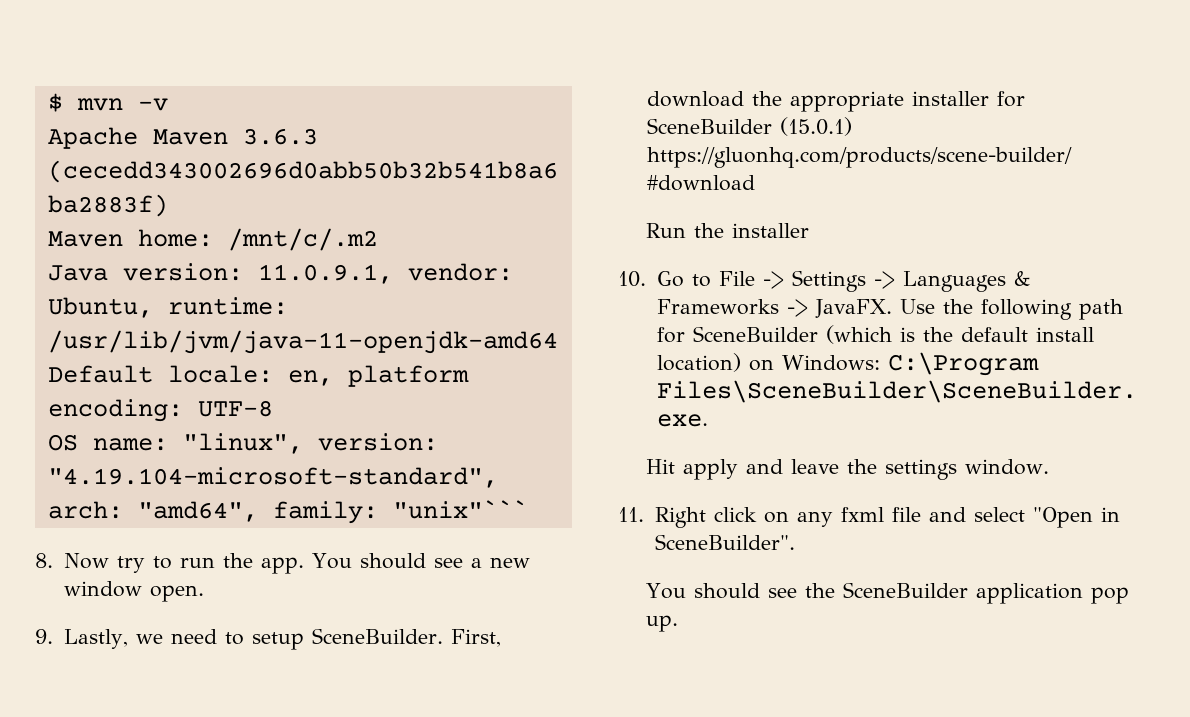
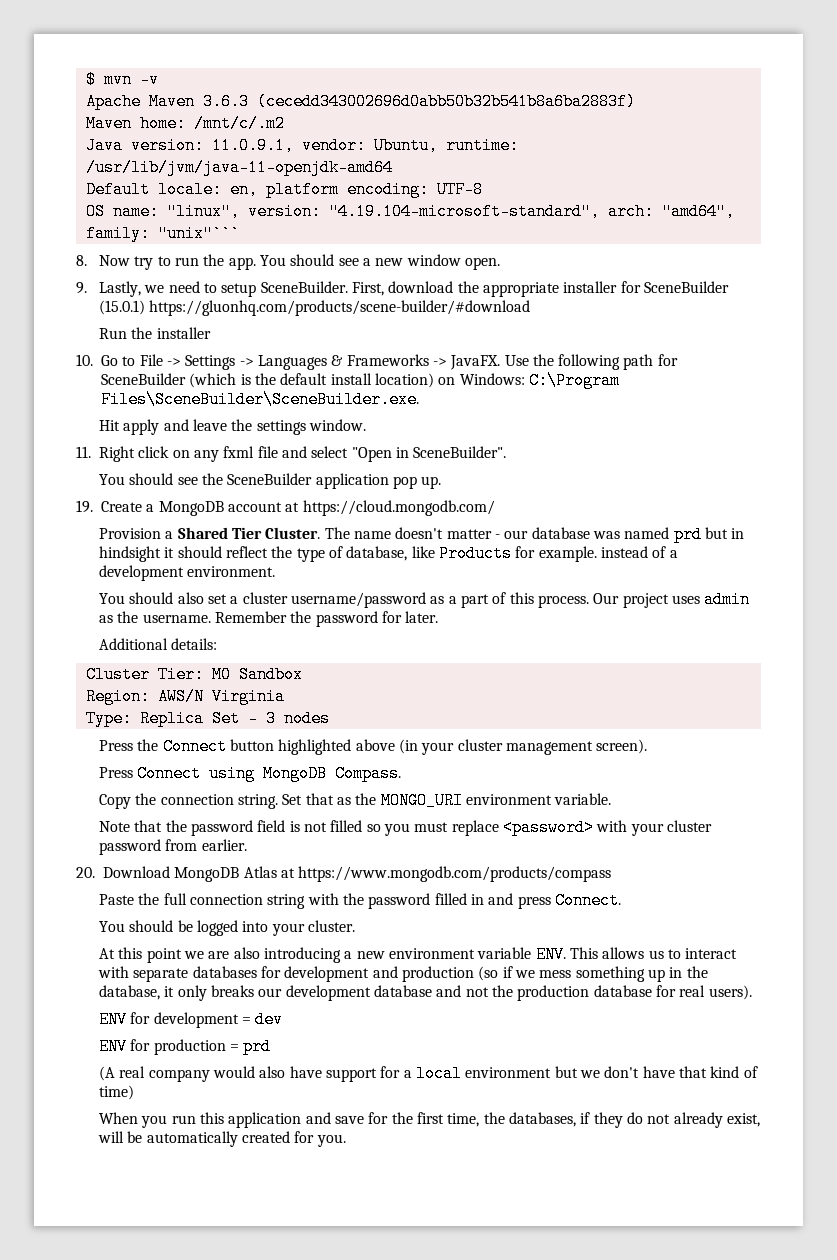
(678, 623) none -> [76,500,495,516] [99,526,745,543] [99,545,678,562] [99,565,276,581] [99,591,751,608] [99,611,439,627] [99,638,218,650] [85,666,303,683] [85,688,285,705] [85,710,330,727] [99,738,648,755] [99,765,402,782] [99,792,612,809] [99,819,712,836] [99,839,247,855] [76,866,612,882] [99,892,621,909] [99,920,356,936] [99,946,738,963] [98,966,708,982] [99,985,752,1001] [99,1011,284,1028] [99,1038,272,1055] [99,1065,758,1082] [99,1085,135,1100] [99,1112,760,1128] [98,1131,346,1147] // 19. Create a MongoDB account at https://cloud.mongodb.com/ // Provision a Shared Tier Cluster. The name doesn't matter - our database was named prd but in hindsight it should reflect the type of database, like Products for example. instead of a development environment. // You should also set a cluster username/password as a part of this process. Our project uses admin as the username. Remember the password for later. // Additional details: // Cluster Tier: M0 Sandbox // Region: AWS/N Virginia // Type: Replica Set - 3 nodes // Press the Connect button highlighted above (in your cluster management screen). // Press Connect using MongoDB Compass. // Copy the connection string. Set that as the MONGO_URI environment variable. // Note that the password field is not filled so you must replace <password> with your cluster password from earlier. // 20. Download MongoDB Atlas at https://www.mongodb.com/products/compass // Paste the full connection string with the password filled in and press Connect. // You should be logged into your cluster. // At this point we are also introducing a new environment variable ENV. This allows us to interact with separate databases for development and production (so if we mess something up in the database, it only breaks our development database and not the production database for real users). // ENV for development = dev // ENV for production = prd // (A real company would also have support for a local environment but we don't have that kind of time) // When you run this application and save for the first time, the databases, if they do not already exist, will be automatically created for you.

